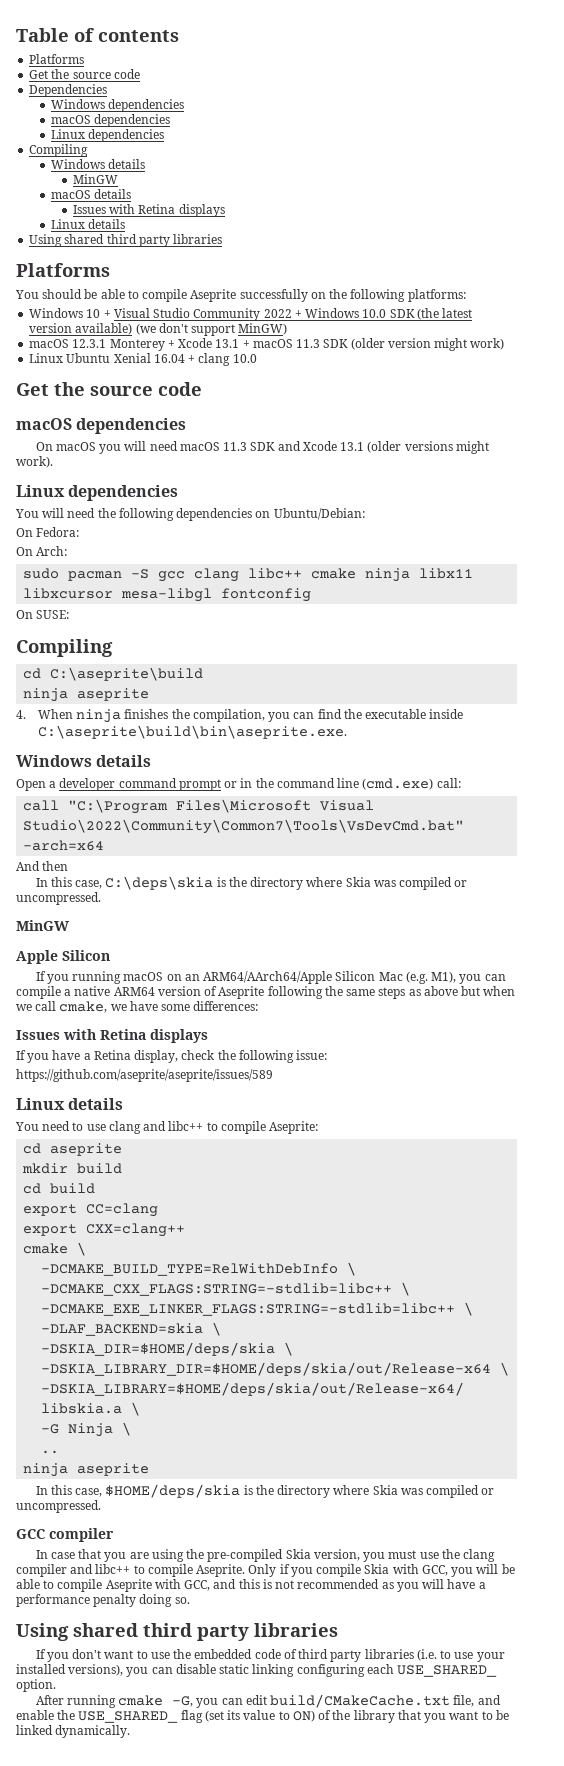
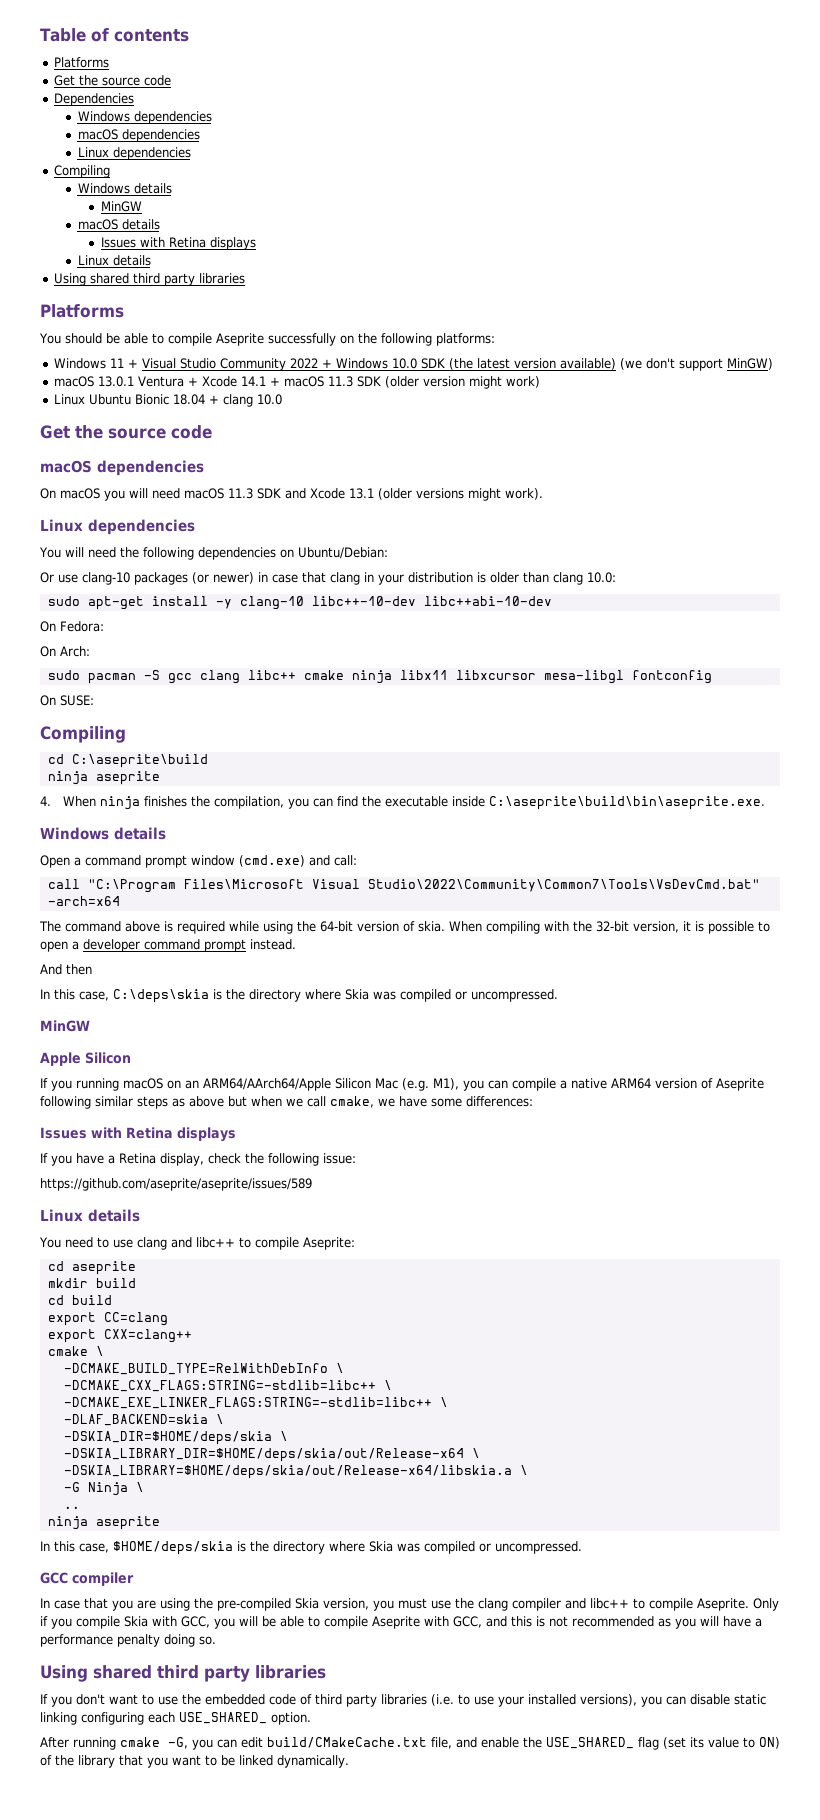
[86,309,101,318] 10 -> [110,358,125,368] 11
[72,339,165,351] 12.3.1 Monterey -> [98,376,185,387] 13.0.1 Ventura
[215,339,240,348] 13.1 -> [241,376,267,386] 14.1
[113,353,185,363] Xenial 16.04 -> [135,394,206,405] Bionic 18.04
(365, 514) none -> [40,572,616,585] [47,596,552,610] // Or use clang-10 packages (or newer) in case that clang in your distribution is older than clang 10.0: // sudo apt-get install -y clang-10 libc++-10-dev libc++abi-10-dev
[59,778,434,791] developer command prompt or in the command line (cmd.exe) -> [85,855,330,868] command prompt window (cmd.exe) and
(105, 845) none -> [39,921,770,934] [40,939,296,952] // The command above is required while using the 64-bit version of skia. When compiling with the 32-bit version, it is possible to open a developer command prompt instead.
[324,986,376,996] the same -> [95,1096,133,1107] similar

